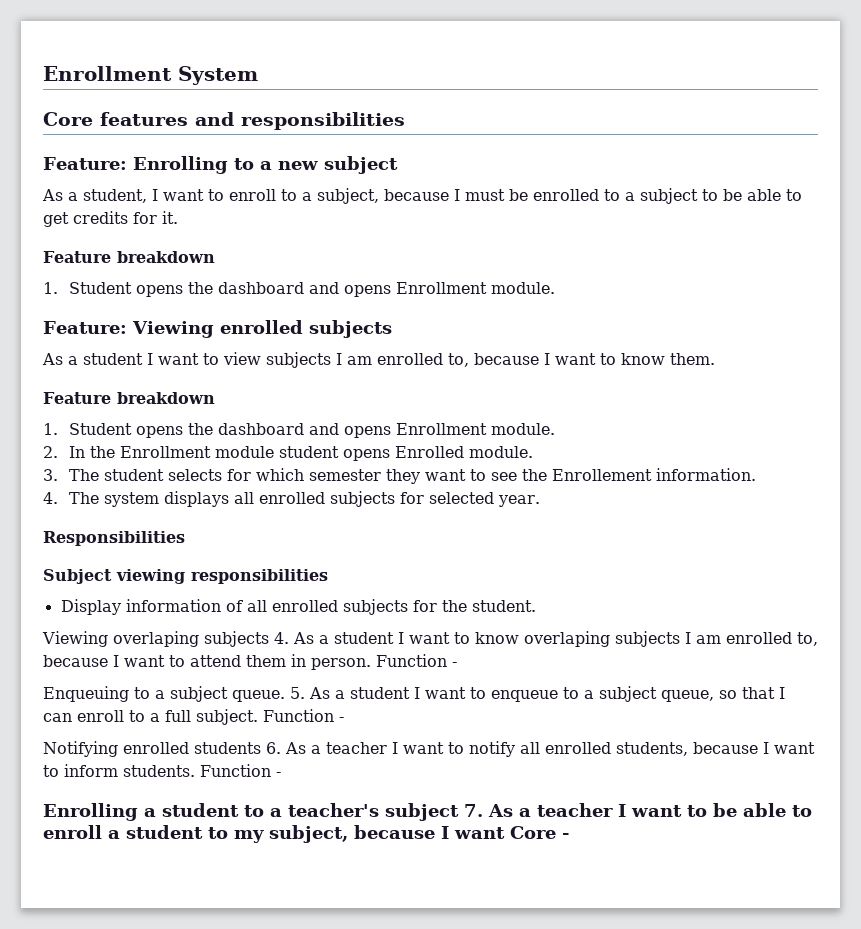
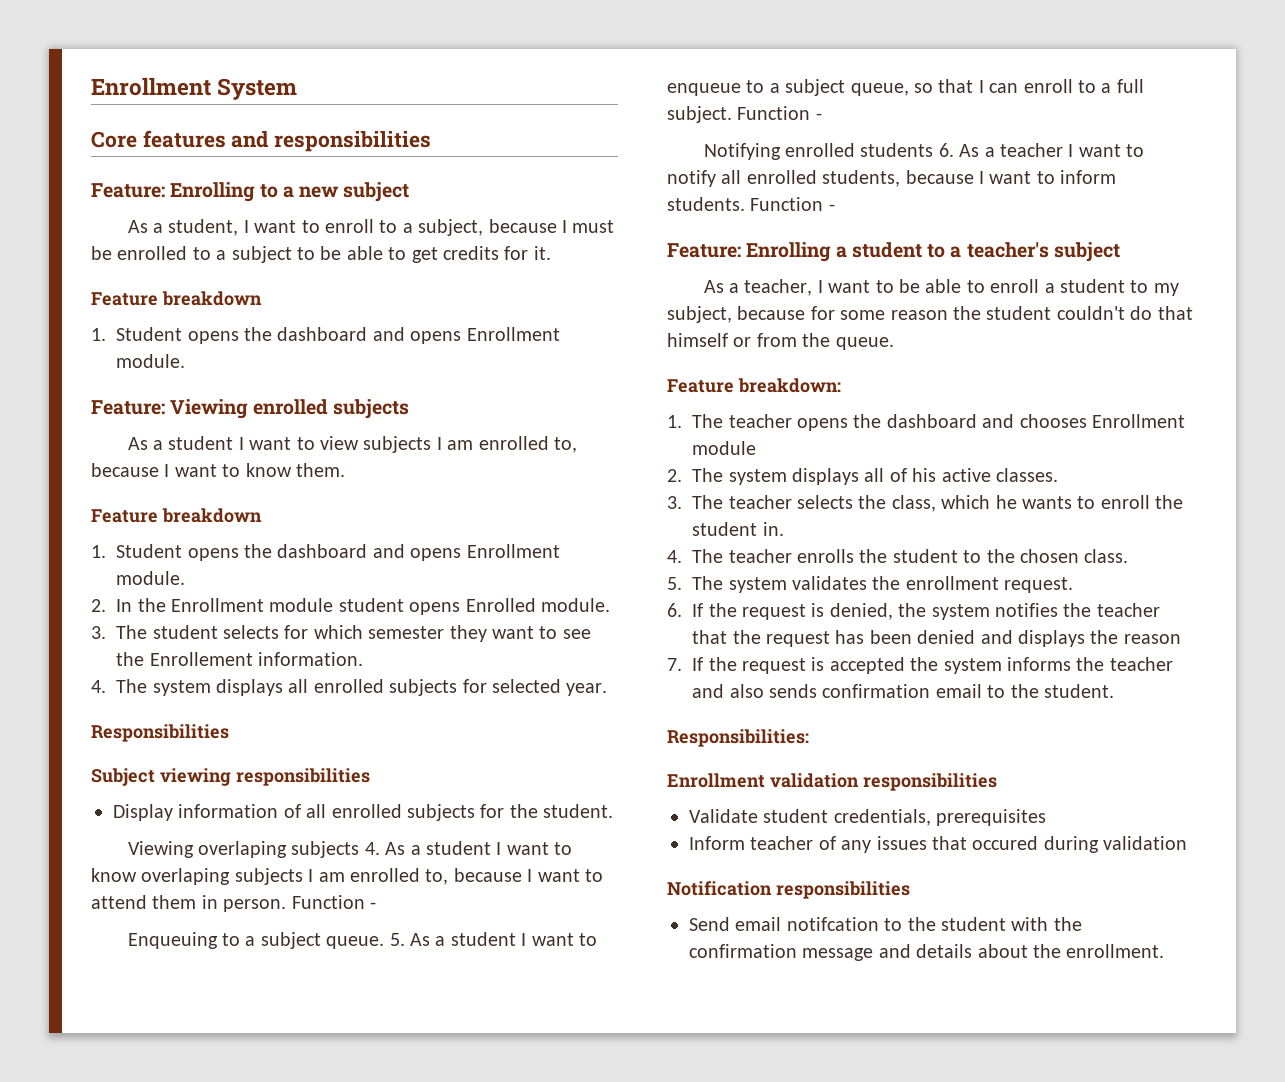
(281, 774) none -> [667,243,741,258] Feature:
[464,803,613,817] 7. As a teacher -> [703,279,813,296] // As a teacher,
[441,826,569,839] I want Core - -> [810,306,1193,320] [667,333,894,350] [667,378,841,393] [667,414,1186,431] [692,441,757,455] [667,468,1059,485] [667,495,1184,512] [692,522,784,536] [667,549,1129,563] [667,576,1074,593] [667,603,1160,620] [692,630,1181,647] [667,657,1173,674] [692,684,1115,698] [667,729,809,747] [667,773,997,791] [689,809,1047,826] [689,836,1188,853] [667,881,910,899] [689,917,1082,931] [689,944,1165,961] for some reason the student couldn't do that himself or from the queue. // Feature breakdown: // 1. The teacher opens the dashboard and chooses Enrollment module // 2. The system displays all of his active classes. // 3. The teacher selects the class, which he wants to enroll the student in. // 4. The teacher enrolls the student to the chosen class. // 5. The system validates the enrollment request. // 6. If the request is denied, the system notifies the teacher that the request has been denied and displays the reason // 7. If the request is accepted the system informs the teacher and also sends confirmation email to the student. // Responsibilities: // Enrollment validation responsibilities // Validate student credentials, prerequisites // Inform teacher of any issues that occured during validation // Notification responsibilities // Send email notifcation to the student with the confirmation message and details about the enrollment.

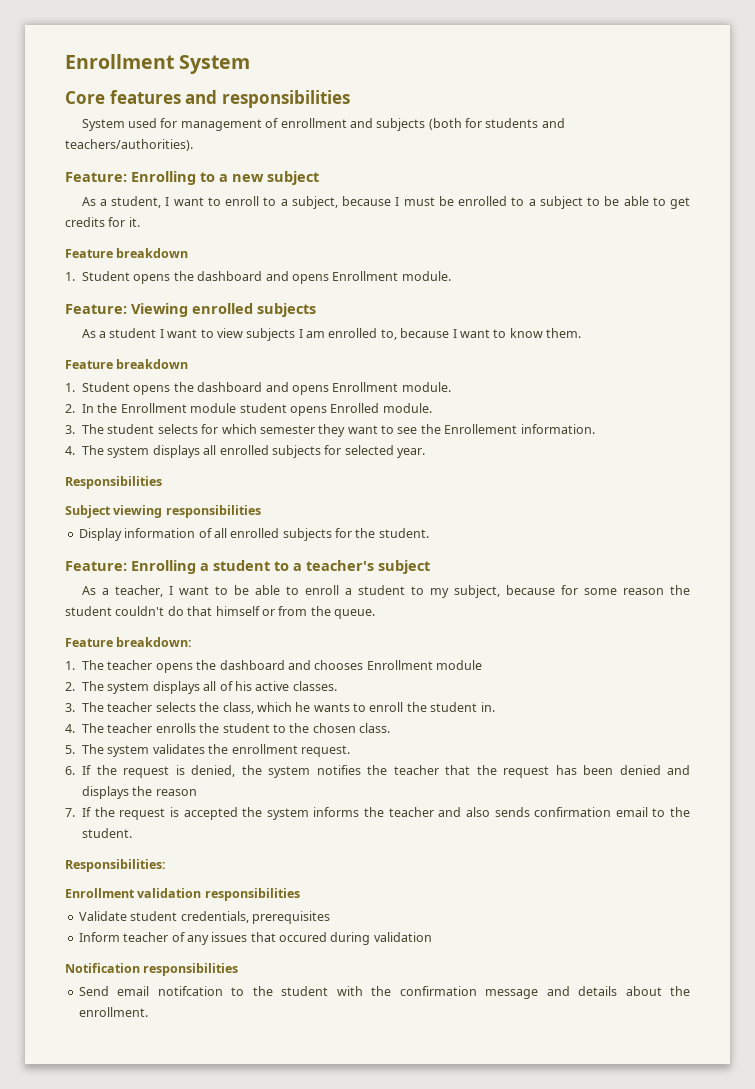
(432, 141) none -> [81,118,565,131] [65,139,193,151] // System used for management of enrollment and subjects (both for students and teachers/authorities).
[127,841,573,858] [91,868,603,885] [91,895,376,912] [127,932,597,949] [667,79,1144,96] [667,106,822,123] [703,143,1145,160] [667,170,1117,187] [667,197,835,211] // Viewing overlaping subjects 4. As a student I want to know overlaping subjects I am enrolled to, because I want to attend them in person. Function - // Enqueuing to a subject queue. 5. As a student I want to enqueue to a subject queue, so that I can enroll to a full subject. Function - // Notifying enrolled students 6. As a teacher I want to notify all enrolled students, because I want to inform students. Function - -> (429, 533) none

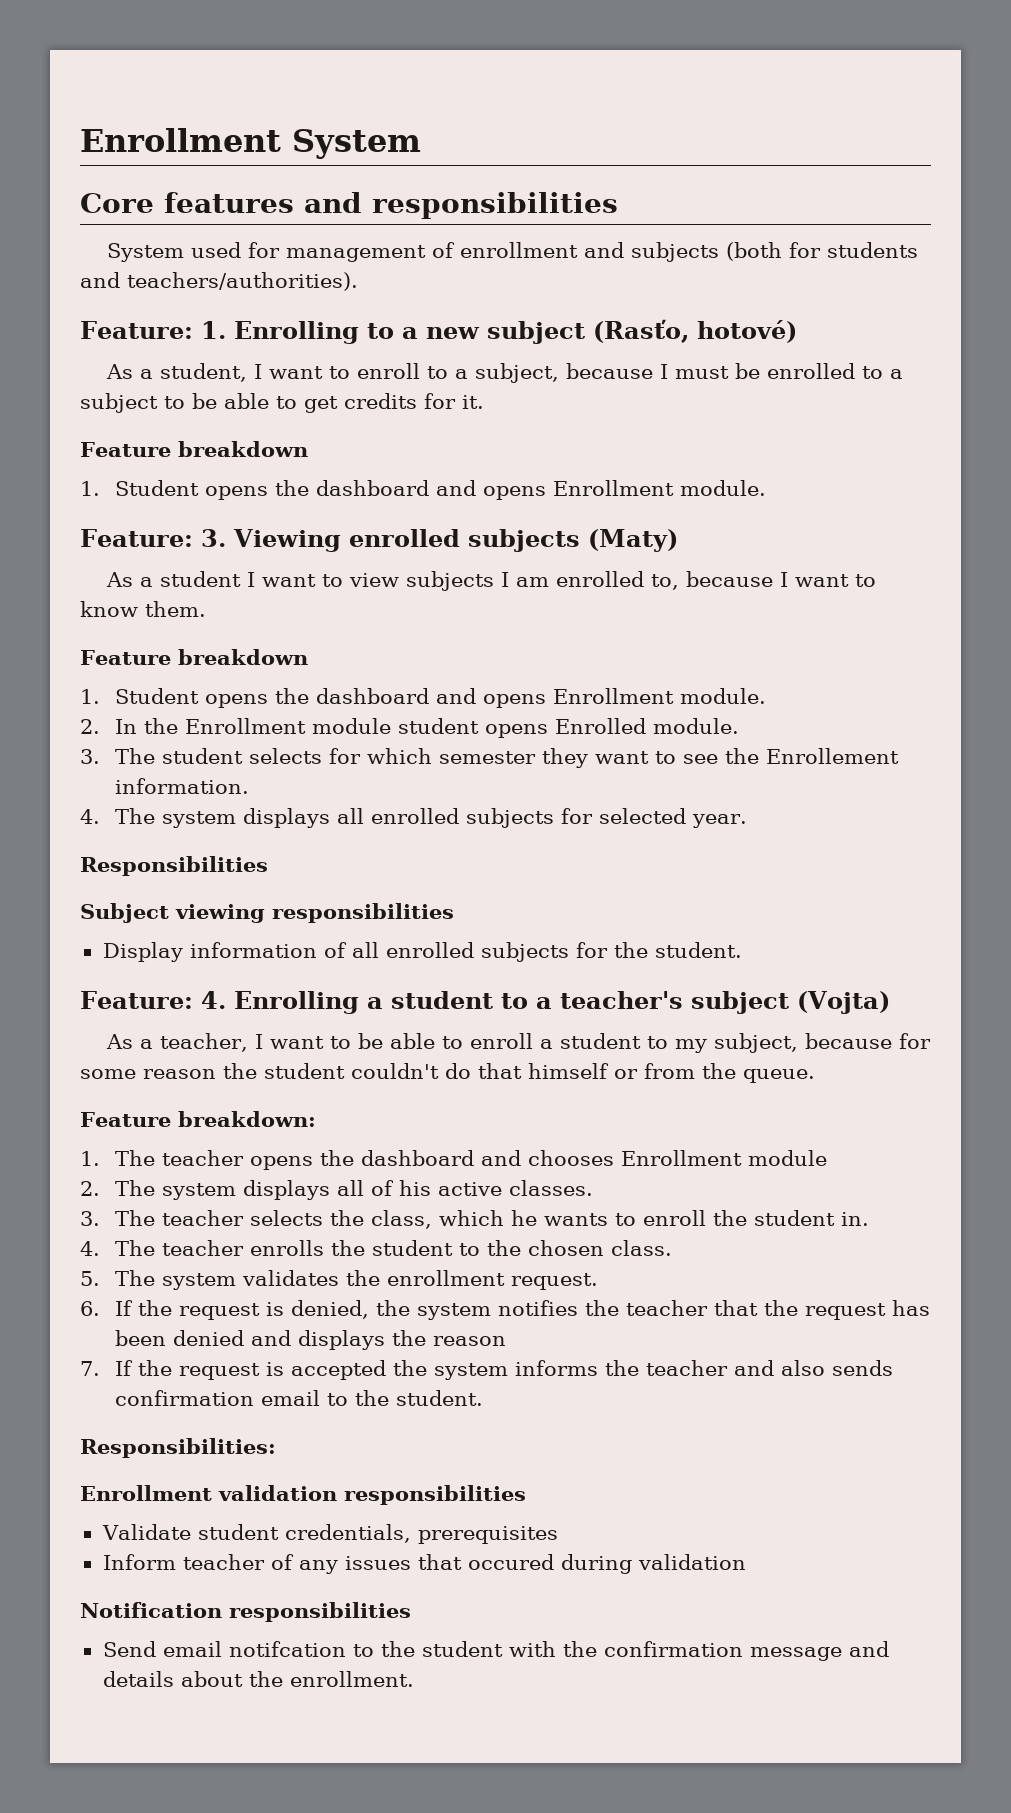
(127, 177) none -> [200,321,226,339] 1.
(319, 178) none -> [592,319,797,343] (Rasťo, hotové)
(127, 309) none -> [200,529,226,547] 3.
(316, 310) none -> [587,529,678,552] (Maty)
(127, 566) none -> [200,991,226,1009] 4.
(430, 567) none -> [796,991,890,1014] (Vojta)

